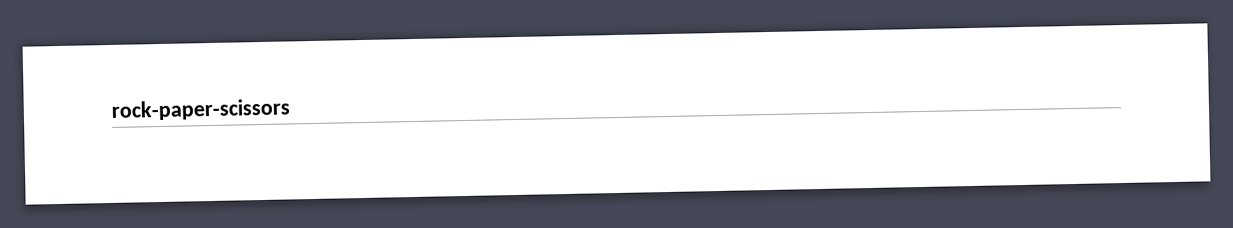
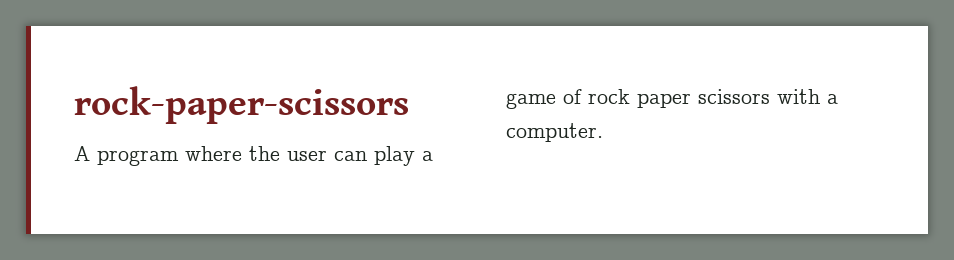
(291, 109) none -> [74,146,433,166] [506,89,838,109] [506,123,603,142] // A program where the user can play a game of rock paper scissors with a computer.

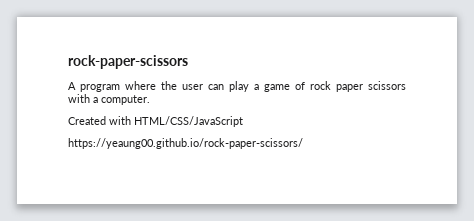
(603, 132) none -> [68,116,243,127] [68,138,303,149] // Created with HTML/CSS/JavaScript // https://yeaung00.github.io/rock-paper-scissors/

